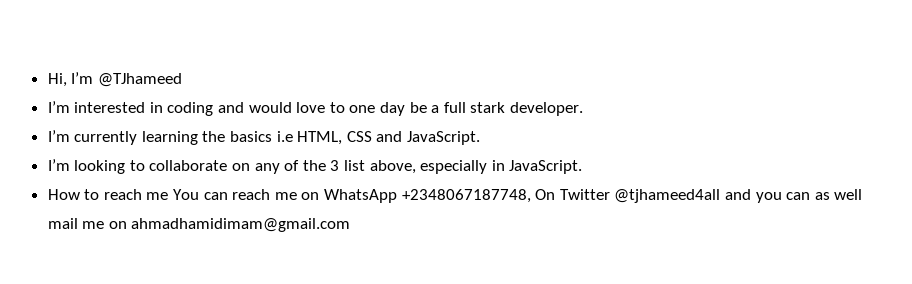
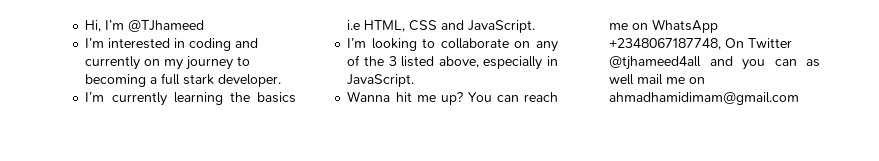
[248,102,427,116] would love to one day be -> [85,56,251,70] [85,74,147,87] currently on my journey to becoming
[344,160,366,171] list -> [401,56,435,67] listed
[47,189,169,200] How to reach me -> [347,91,463,105] Wanna hit me up?

